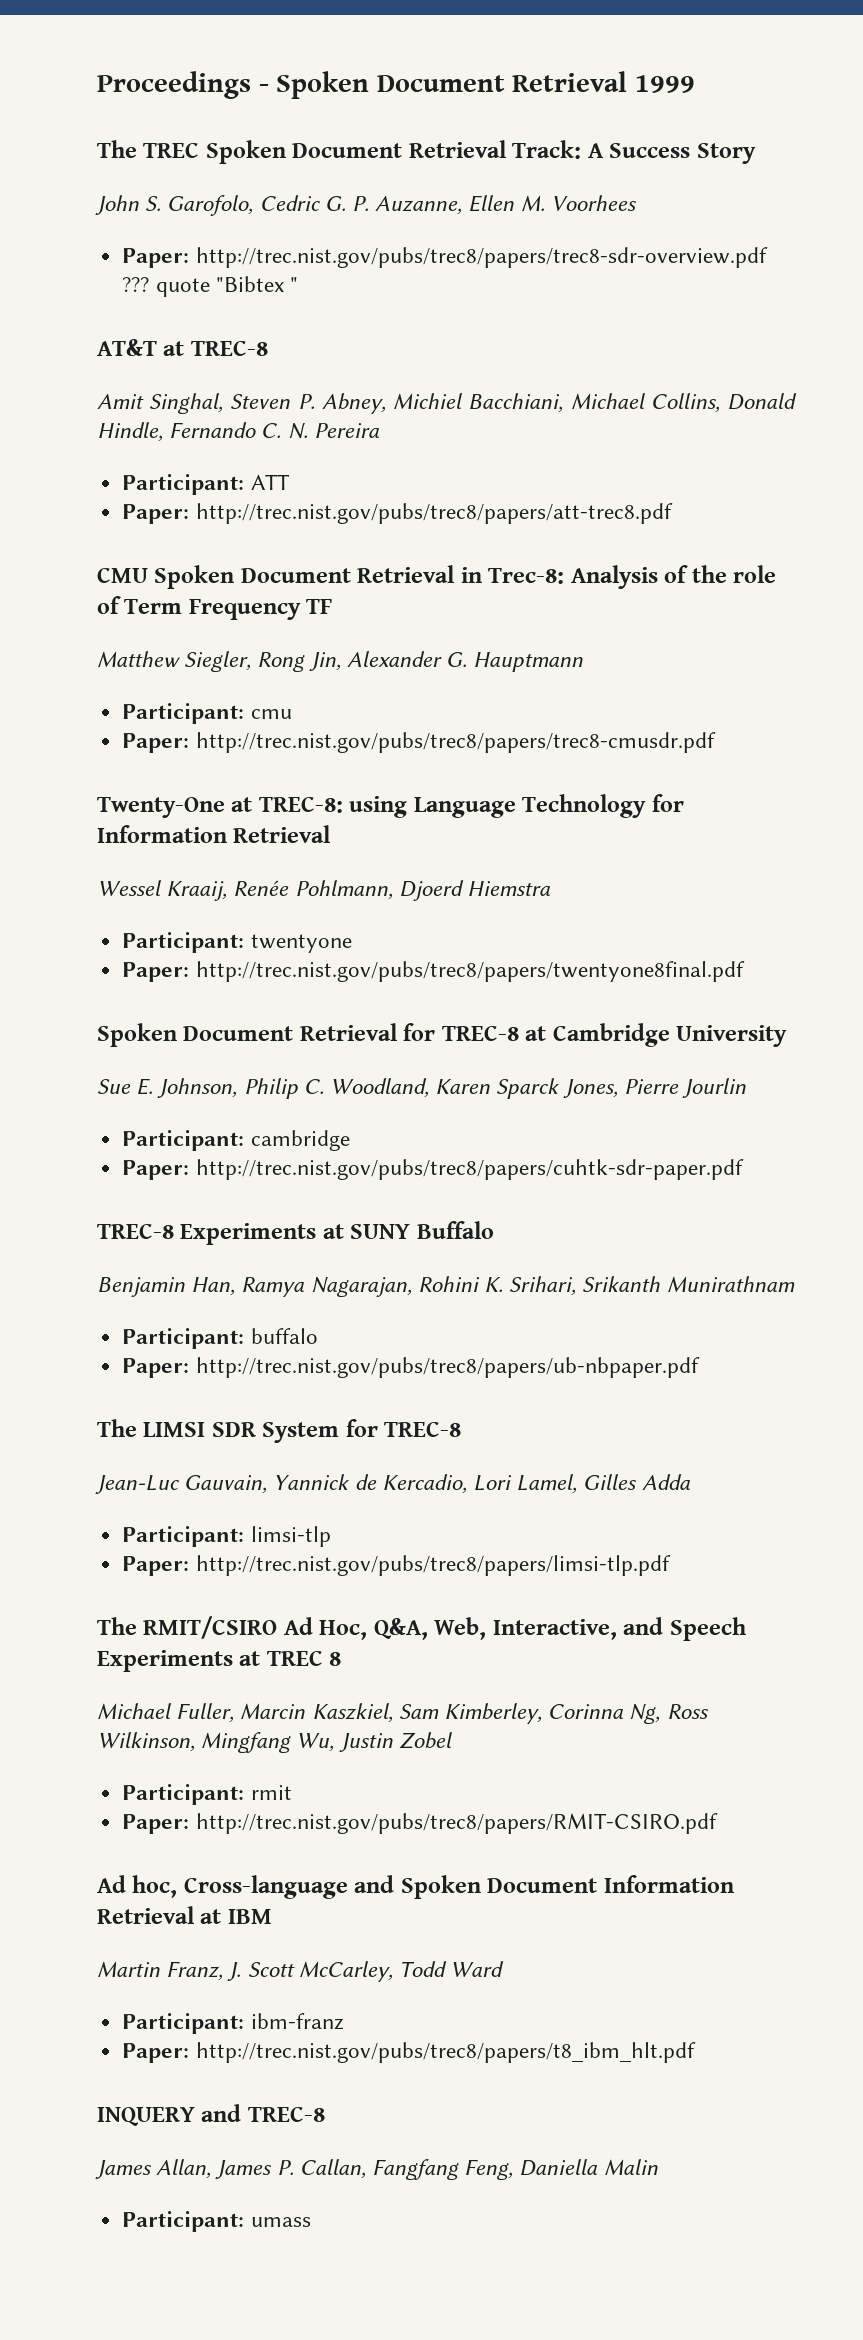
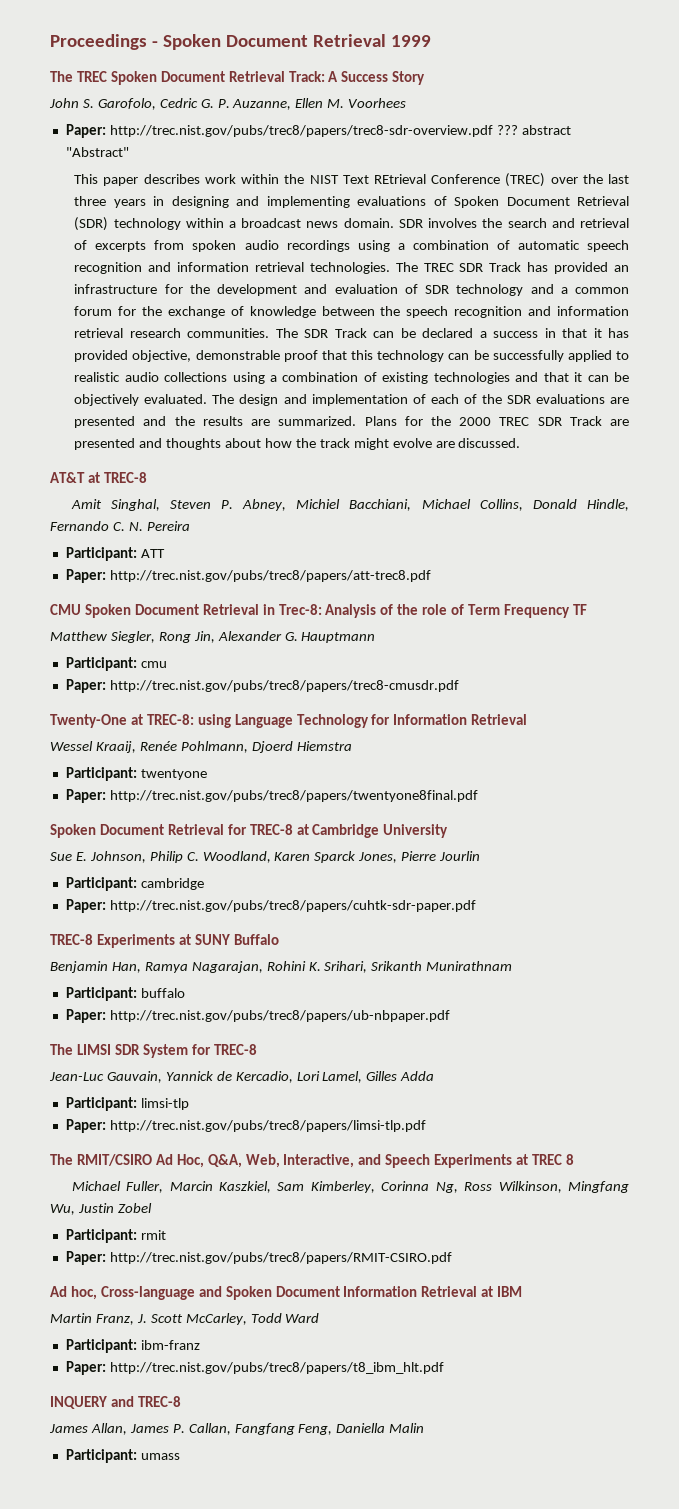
[155,276,298,297] quote "Bibtex " -> [521,125,571,135] [65,147,129,157] [74,173,629,187] [74,196,629,208] [74,217,629,231] [74,240,629,252] [74,262,629,274] [74,284,629,296] [74,306,629,318] [74,328,629,338] [74,350,629,362] [74,372,629,384] [74,394,629,406] [74,416,629,428] [74,438,521,450] abstract "Abstract" // This paper describes work within the NIST Text REtrieval Conference (TREC) over the last three years in designing and implementing evaluations of Spoken Document Retrieval (SDR) technology within a broadcast news domain. SDR involves the search and retrieval of excerpts from spoken audio recordings using a combination of automatic speech recognition and information retrieval technologies. The TREC SDR Track has provided an infrastructure for the development and evaluation of SDR technology and a common forum for the exchange of knowledge between the speech recognition and information retrieval research communities. The SDR Track can be declared a success in that it has provided objective, demonstrable proof that this technology can be successfully applied to realistic audio collections using a combination of existing technologies and that it can be objectively evaluated. The design and implementation of each of the SDR evaluations are presented and the results are summarized. Plans for the 2000 TREC SDR Track are presented and thoughts about how the track might evolve are discussed.

